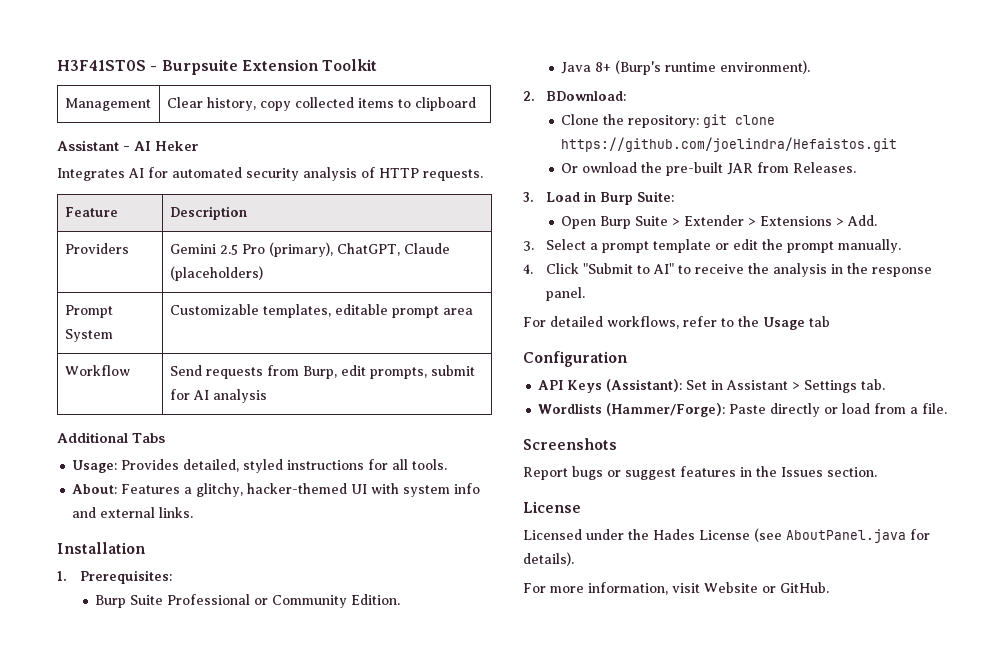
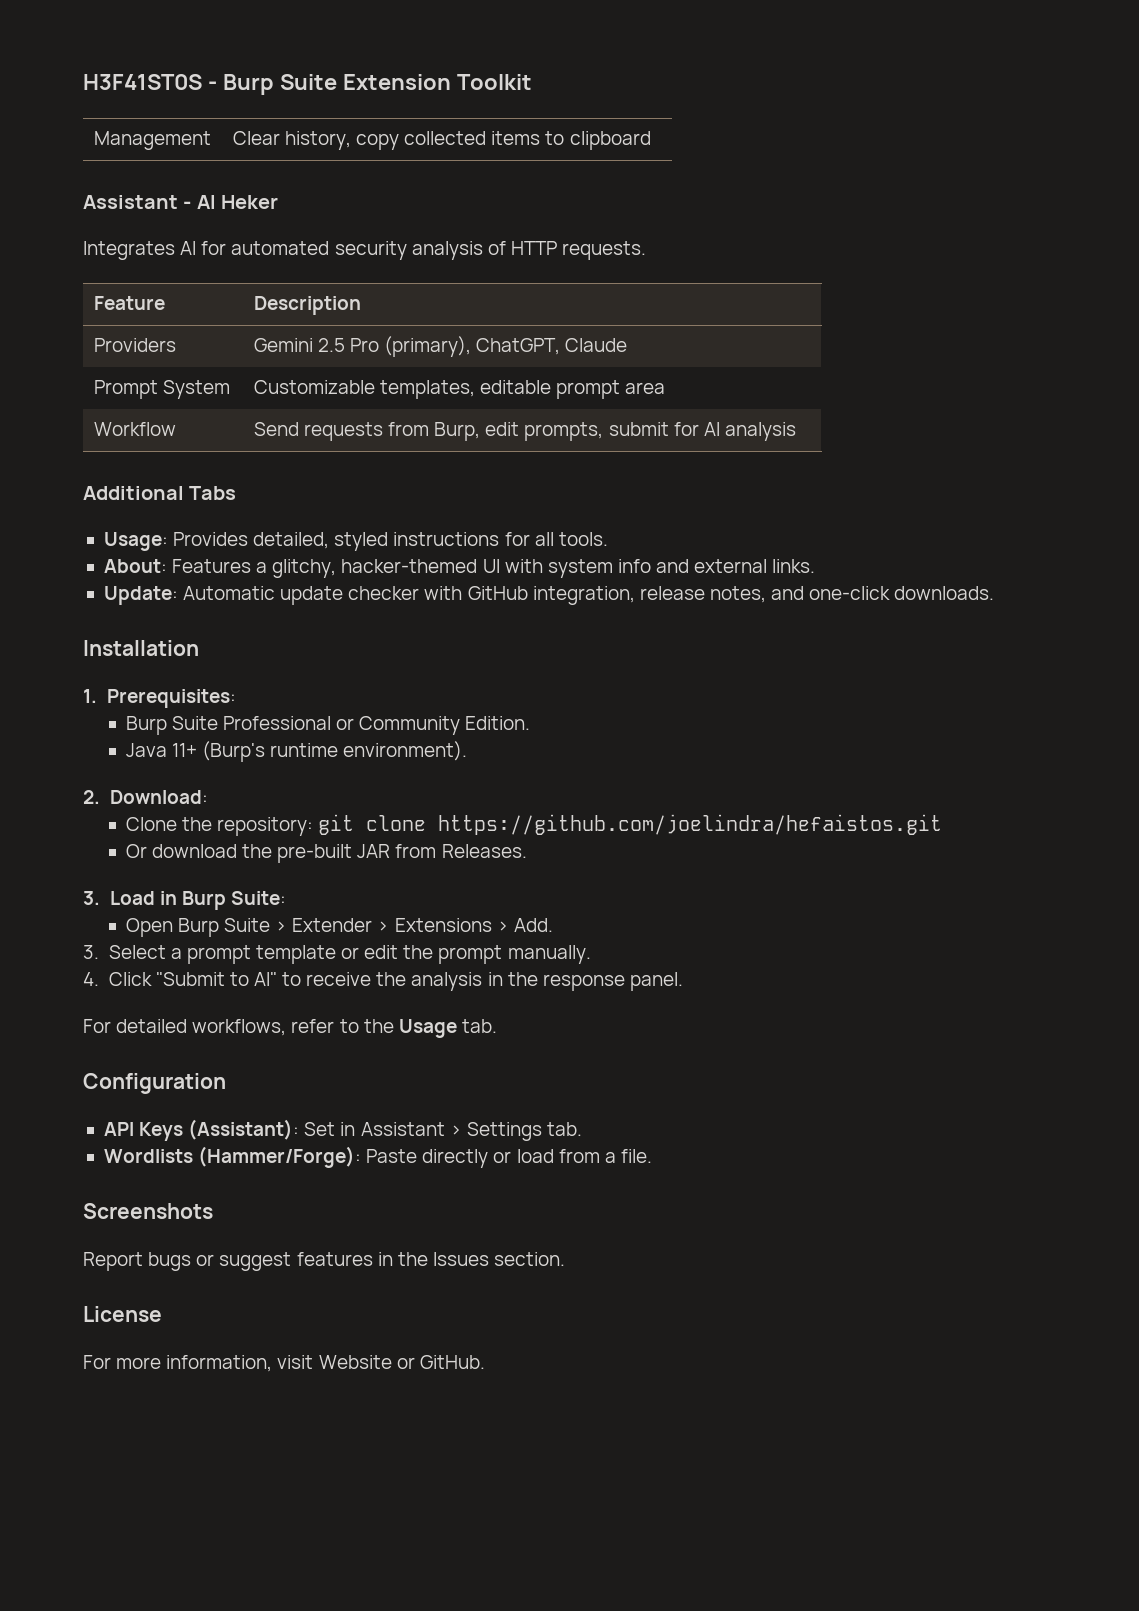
[161,59,238,75] Burpsuite -> [222,74,337,95] Burp Suite
[169,266,263,281] (placeholders) -> (628, 345) none
(194, 512) none -> [103,586,995,605] // Update: Automatic update checker with GitHub integration, release notes, and one-click downloads.
[595,62,612,72] 8+ -> [171,743,197,757] 11+
[545,91,626,101] BDownload: -> [109,790,208,804] Download:
[561,137,898,152] https://github.com/joelindra/Hefaistos.git -> [438,814,943,835] https://github.com/joelindra/hefaistos.git
[582,162,638,173] ownload -> [151,844,237,858] download
[809,316,830,327] tab -> [461,1019,497,1033] tab.
[523,528,930,543] [523,552,574,566] // Licensed under the Hades License (see AboutPanel.java for details). -> (162, 1314) none

